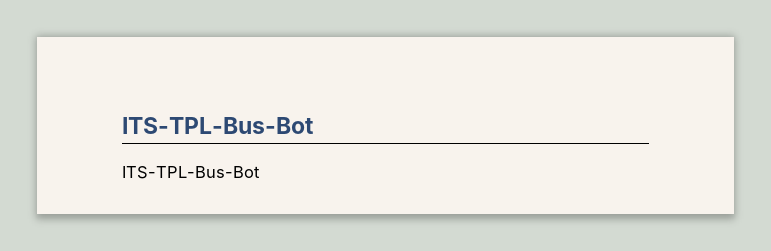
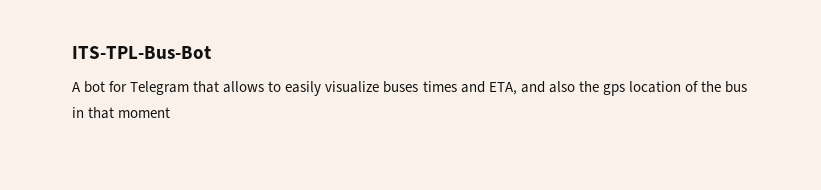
[122,166,260,179] ITS-TPL-Bus-Bot -> [72,81,747,96] [72,107,171,119] A bot for Telegram that allows to easily visualize buses times and ETA, and also the gps location of the bus in that moment

